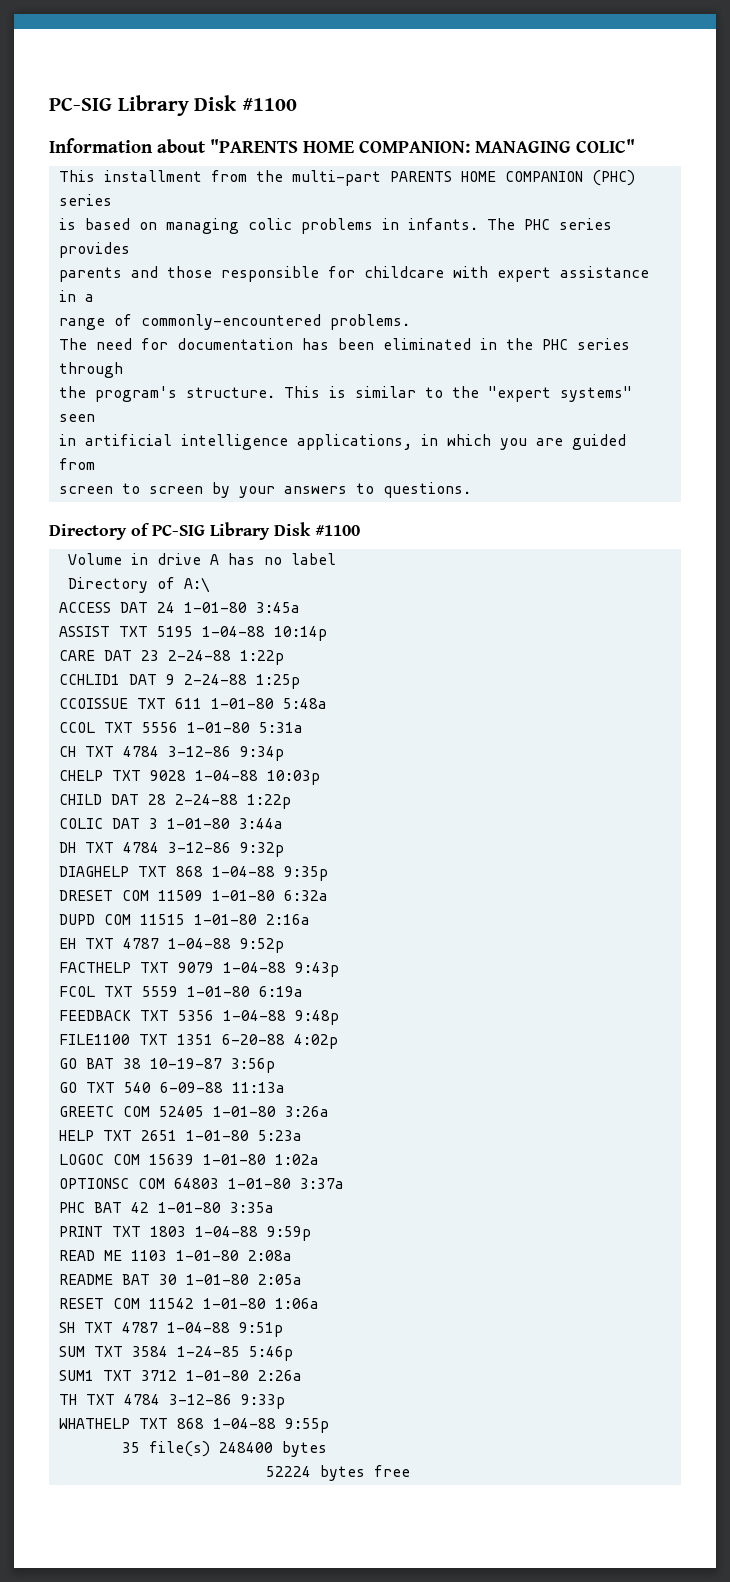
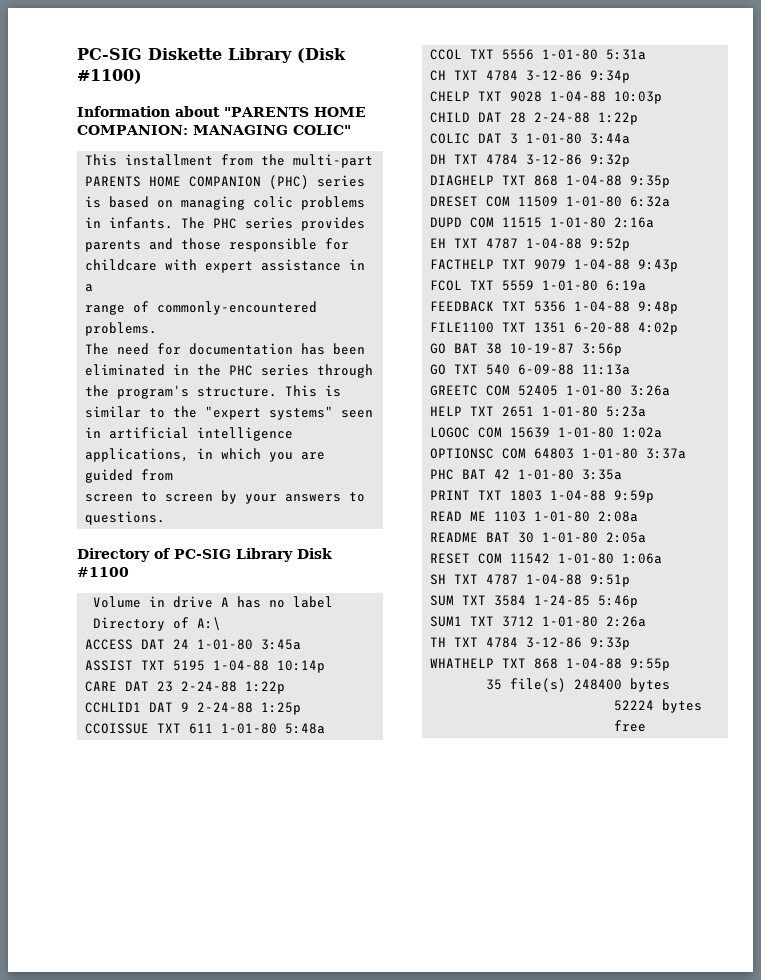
[49,95,297,116] PC-SIG Library Disk #1100 -> [77,48,346,63] [77,69,142,84] PC-SIG Diskette Library (Disk #1100)

